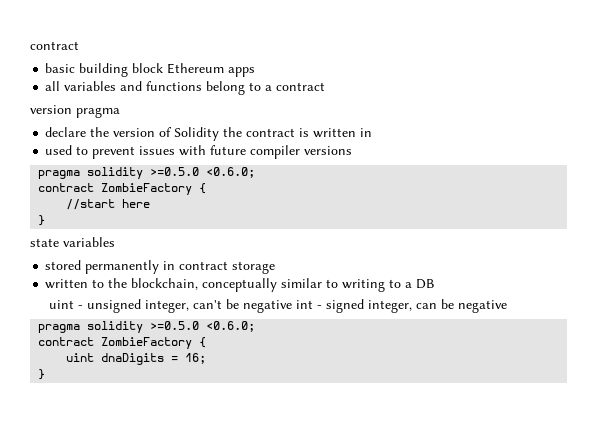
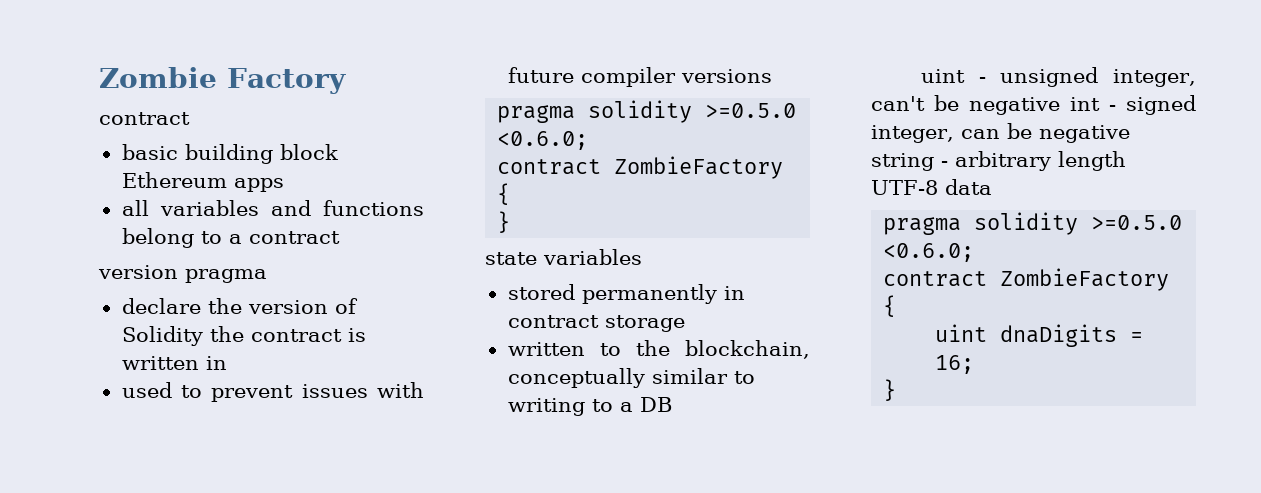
(30, 45) none -> [99,67,346,94] Zombie Factory //
[66,199,151,210] // //start here -> (511, 194) none
(507, 306) none -> [871,151,1126,171] [871,179,992,195] string - arbitrary length UTF-8 data

